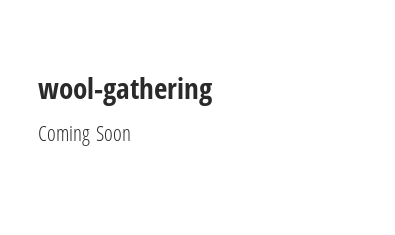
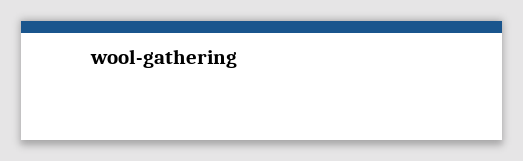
[38,126,131,146] // Coming Soon -> (237, 58) none

